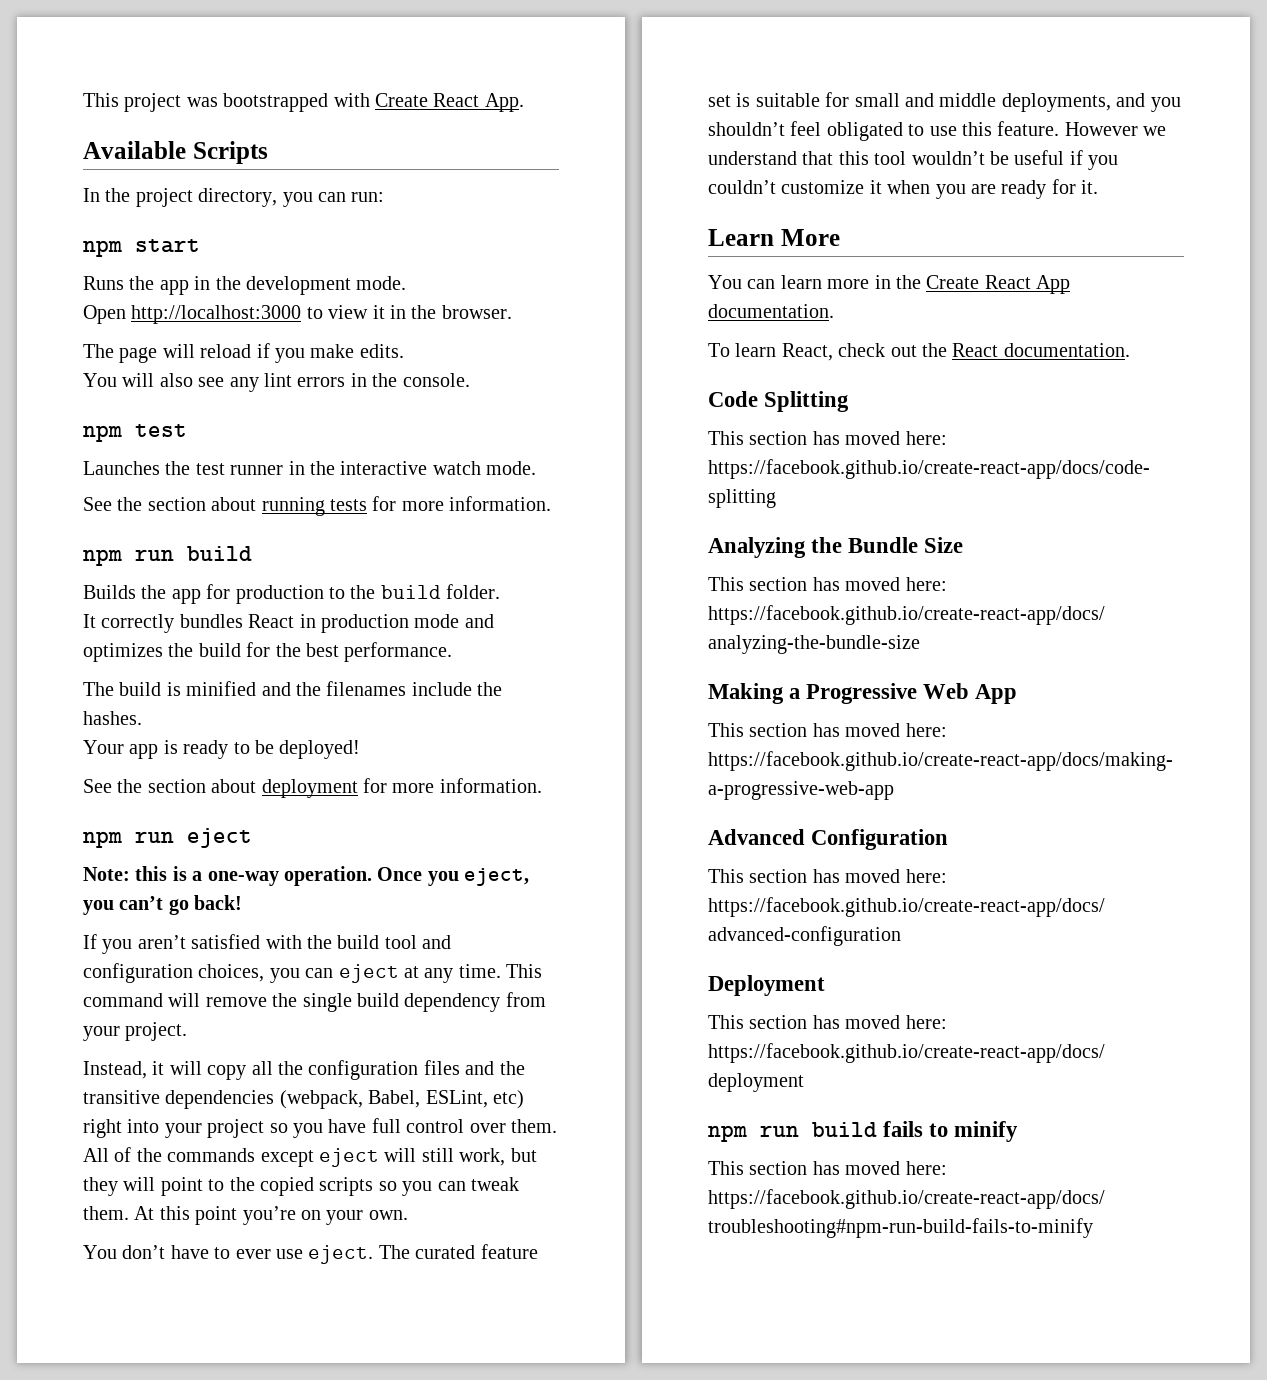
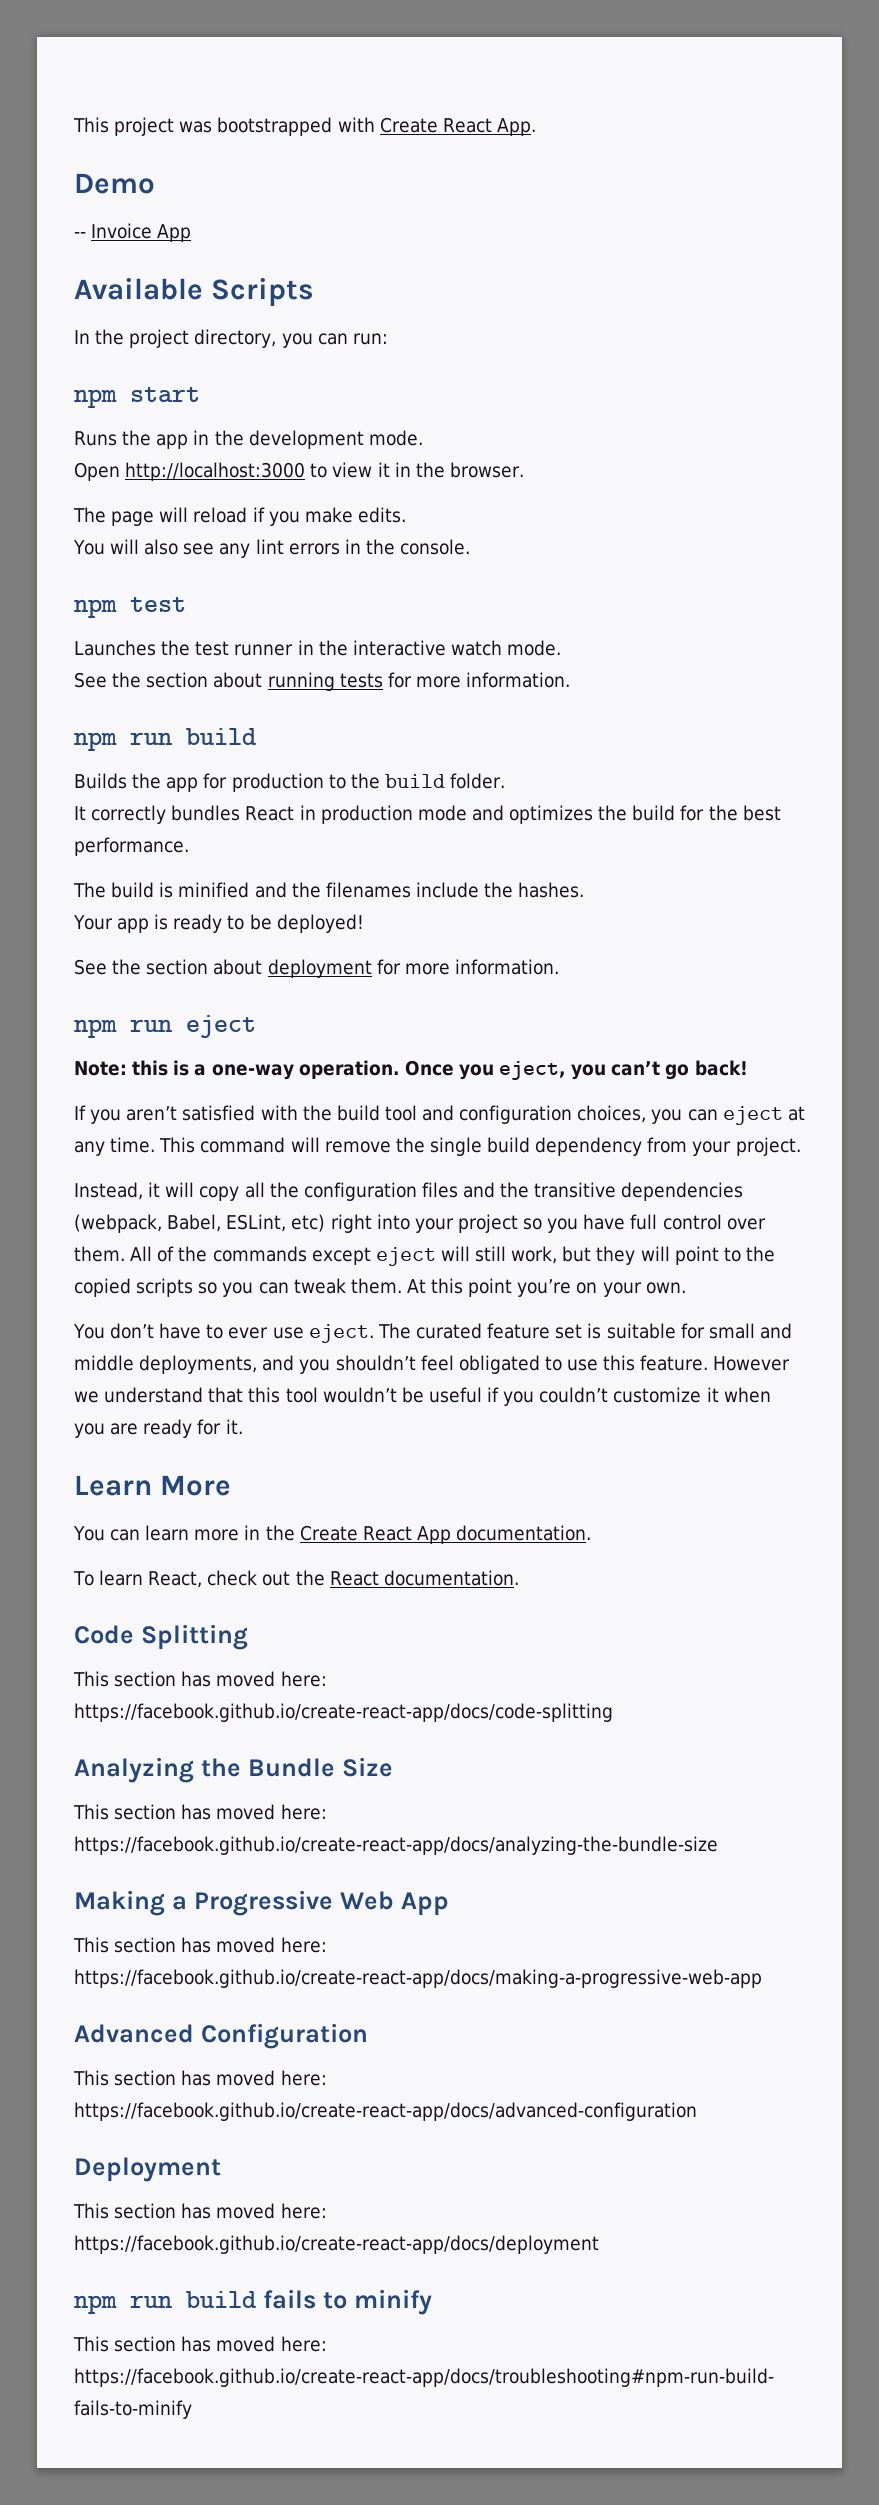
(524, 102) none -> [74,173,155,194] [74,223,192,242] // Demo // -- Invoice App

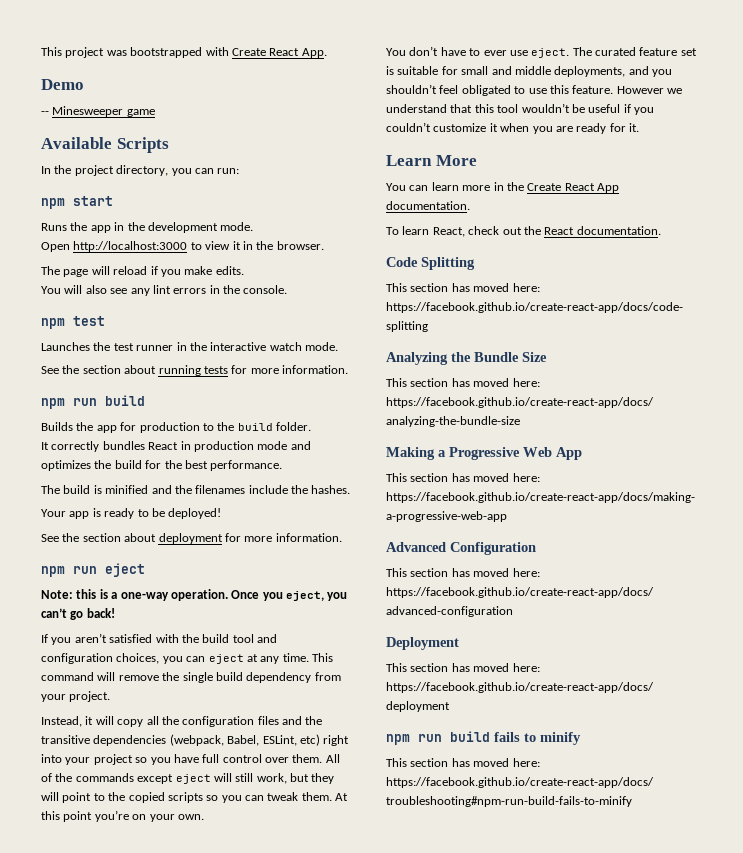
[91,223,192,242] Invoice App -> [52,106,155,117] Minesweeper game

